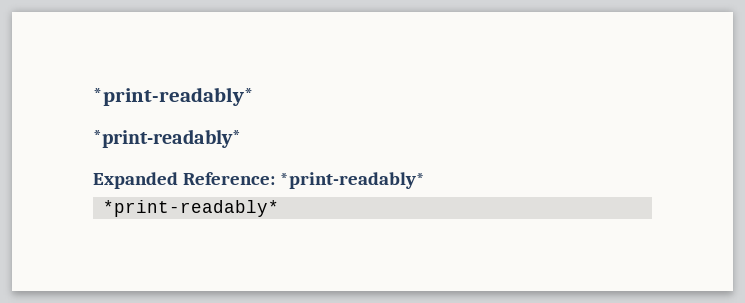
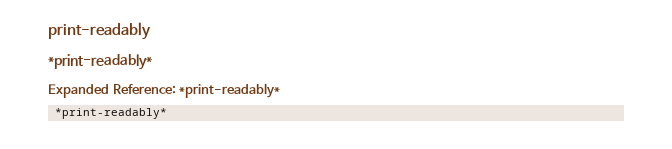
[93,87,254,106] *print-readably* -> [48,22,151,40] print-readably

